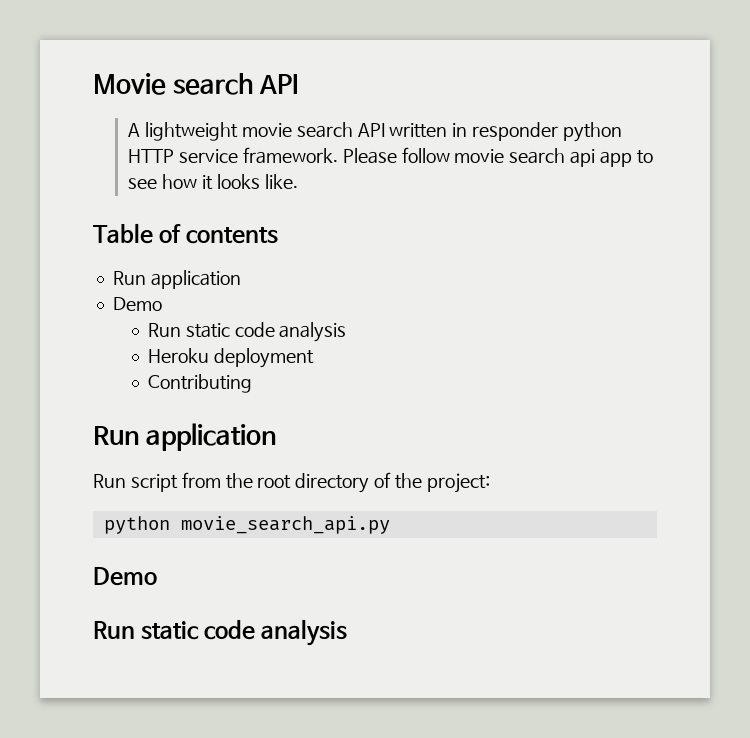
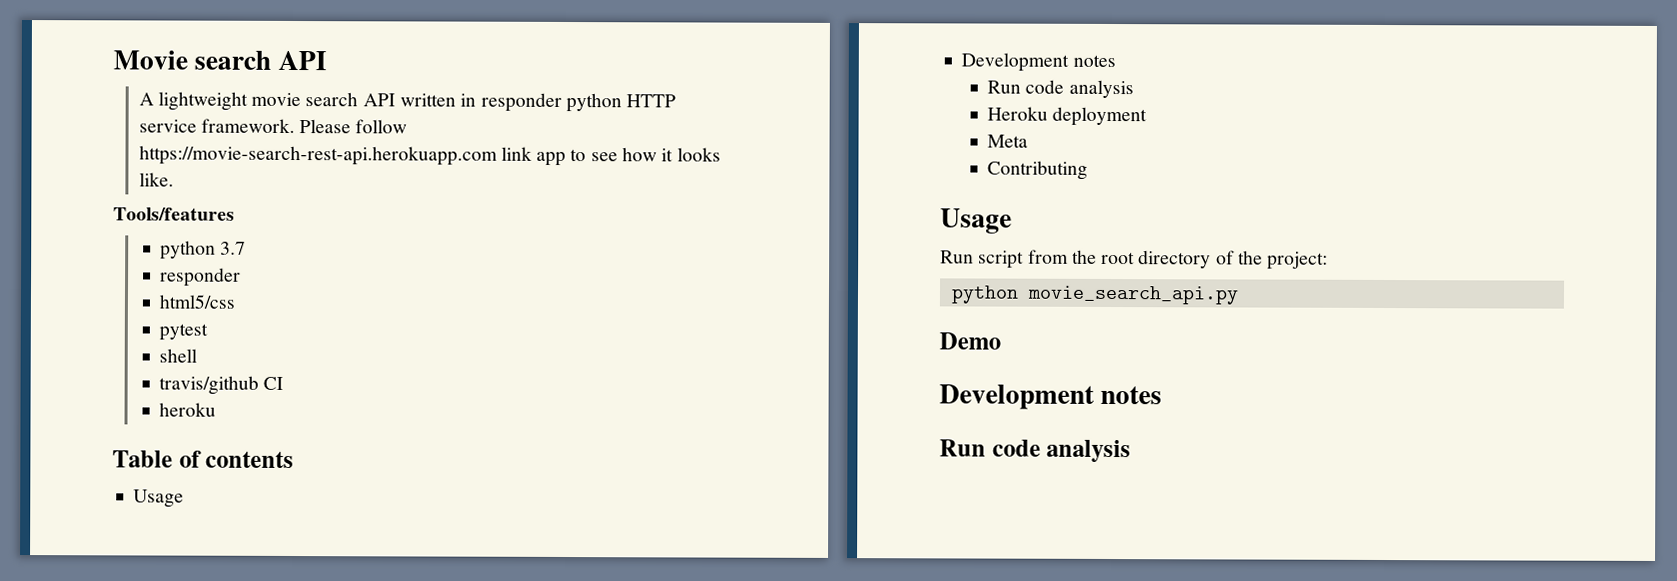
[454,148,596,167] movie search api -> [138,145,532,166] https://movie-search-rest-api.herokuapp.com link
(298, 181) none -> [113,207,235,221] [160,240,247,260] [160,267,242,287] [159,294,236,309] [159,323,209,341] [159,348,198,363] [159,375,285,395] [159,402,217,417] // Tools/features // python 3.7 // responder // html5/css // pytest // shell // travis/github CI // heroku
[112,270,241,289] [112,297,162,311] [147,323,230,338] Run application // Demo // Run static -> [133,489,185,508] [961,52,1116,72] [987,80,1022,94] Usage // Development notes // Run
(314, 358) none -> [987,134,1029,148] // Meta
[93,423,276,451] Run application -> [940,208,1012,234] Usage
[93,621,200,640] // Run static -> [939,384,1163,410] [939,439,986,457] // Development notes // Run

